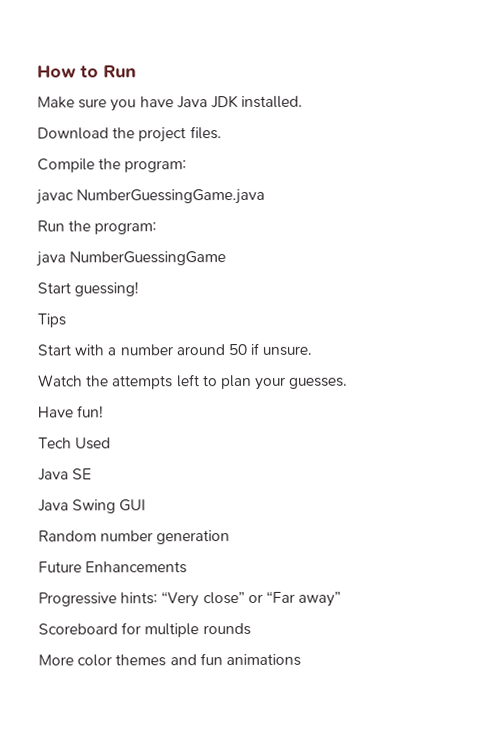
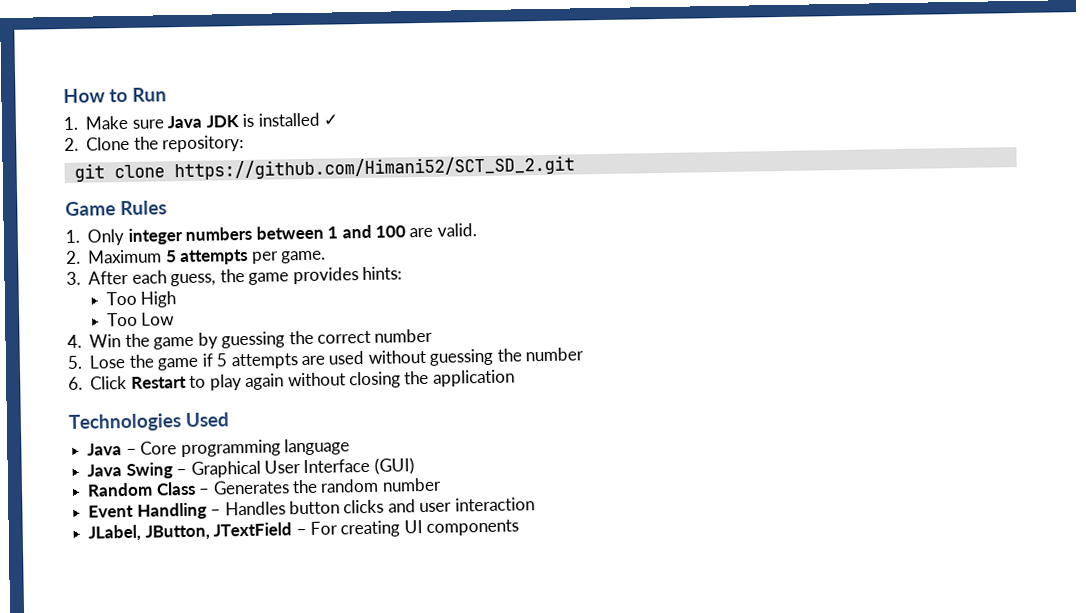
(137, 71) none -> [63,116,78,131] 1.
[110,95,304,112] [37,126,222,143] [37,158,188,173] [36,188,266,205] [37,220,158,235] [36,251,227,267] [37,281,140,297] [37,313,66,328] [37,342,313,356] [38,374,349,390] [38,405,105,418] [38,437,112,450] [38,468,93,481] [38,499,147,514] [38,530,231,545] [38,561,188,574] [38,590,342,608] [38,622,251,638] [38,653,301,667] you have Java JDK installed. // Download the project files. // Compile the program: // javac NumberGuessingGame.java // Run the program: // java NumberGuessingGame // Start guessing! // Tips // Start with a number around 50 if unsure. // Watch the attempts left to plan your guesses. // Have fun! // Tech Used // Java SE // Java Swing GUI // Random number generation // Future Enhancements // Progressive hints: “Very close” or “Far away” // Scoreboard for multiple rounds // More color themes and fun animations -> [167,112,338,129] [64,134,245,153] [73,155,575,182] [65,200,168,216] [65,223,477,246] [66,248,327,266] [66,266,402,287] [106,291,177,308] [107,312,176,327] [67,328,434,350] [67,347,585,371] [68,369,515,391] [68,412,230,432] [87,438,350,458] [87,457,415,480] [87,477,442,497] [88,497,535,520] [88,519,520,542] Java JDK is installed ✓ // 2. Clone the repository: // git clone https://github.com/Himani52/SCT_SD_2.git // Game Rules // 1. Only integer numbers between 1 and 100 are valid. // 2. Maximum 5 attempts per game. // 3. After each guess, the game provides hints: // Too High // Too Low // 4. Win the game by guessing the correct number // 5. Lose the game if 5 attempts are used without guessing the number // 6. Click Restart to play again without closing the application // Technologies Used // Java – Core programming language // Java Swing – Graphical User Interface (GUI) // Random Class – Generates the random number // Event Handling – Handles button clicks and user interaction // JLabel, JButton, JTextField – For creating UI components

